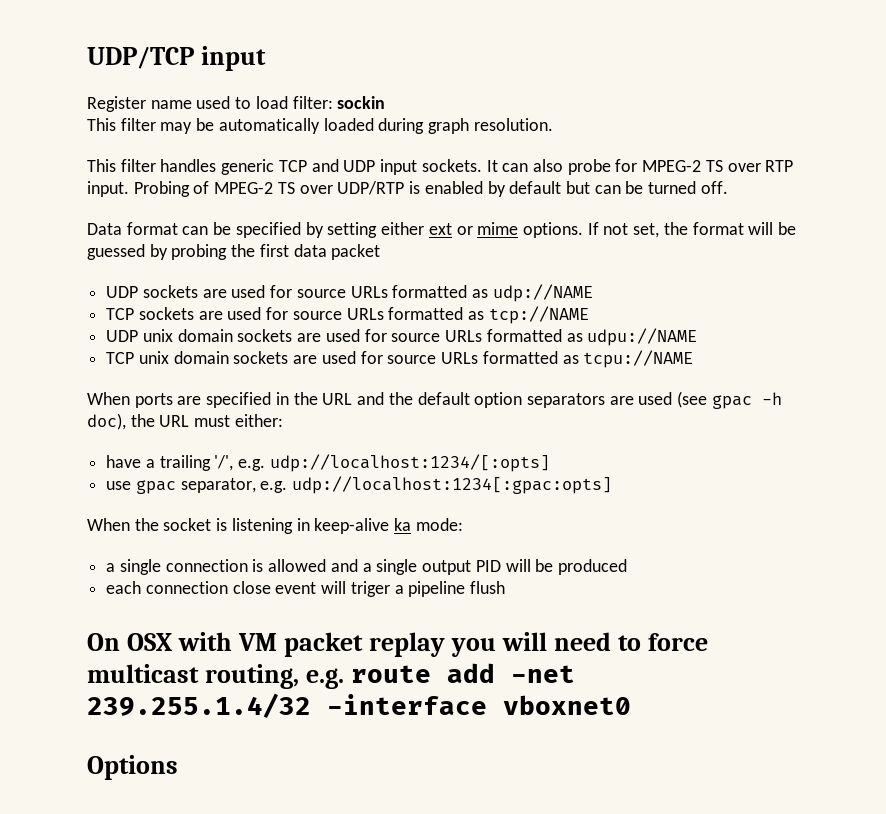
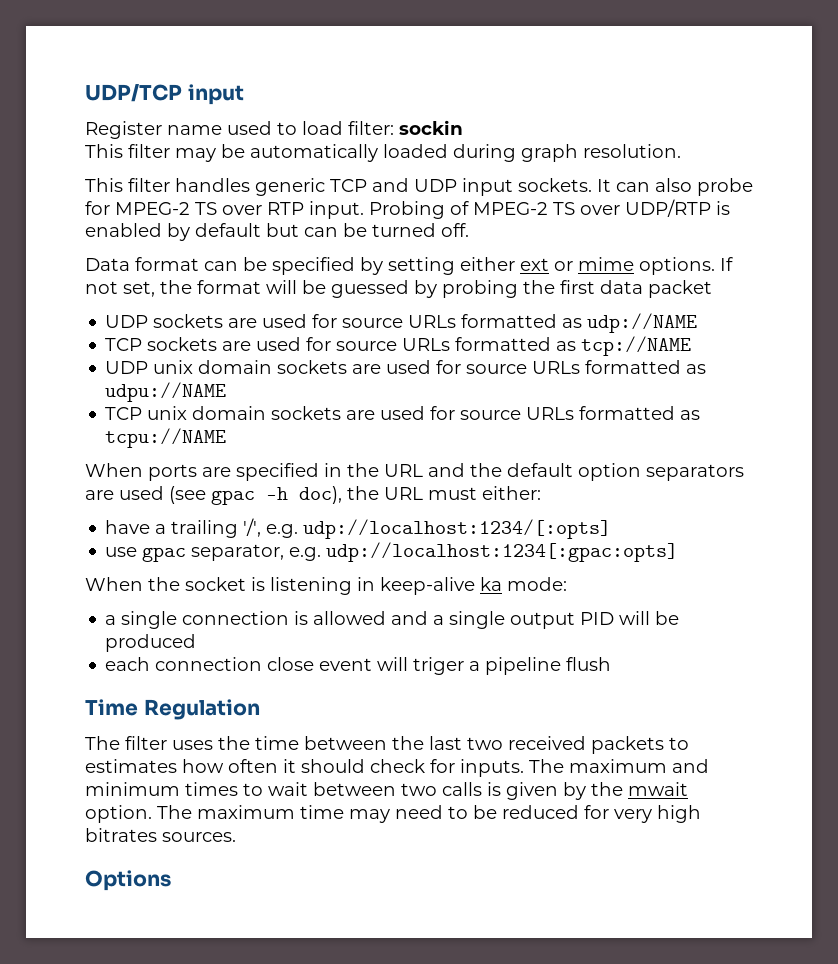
[87,632,709,657] [87,663,576,689] [87,693,631,718] On OSX with VM packet replay you will need to force multicast routing, e.g. route add -net 239.255.1.4/32 -interface vboxnet0 -> [85,699,260,720] [85,736,689,754] [85,759,709,777] [85,782,688,800] [85,805,701,823] [85,828,236,842] Time Regulation // The filter uses the time between the last two received packets to estimates how often it should check for inputs. The maximum and minimum times to wait between two calls is given by the mwait option. The maximum time may need to be reduced for very high bitrates sources.

